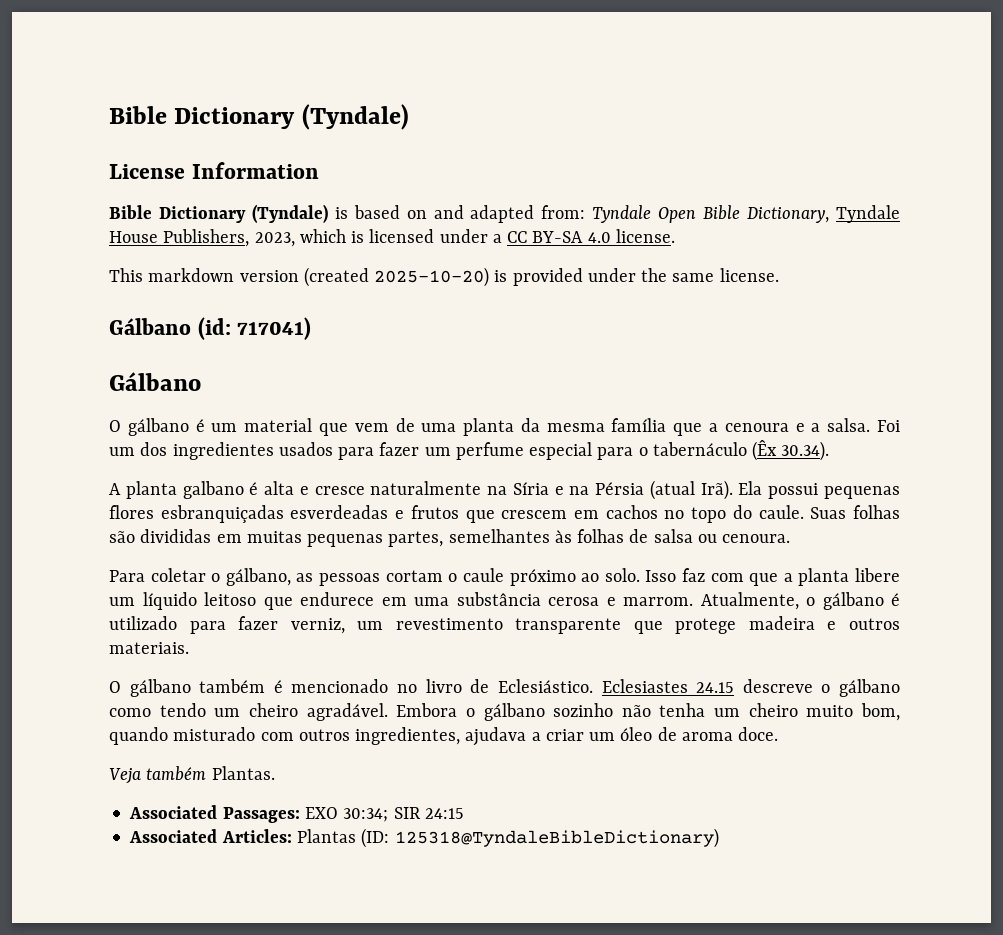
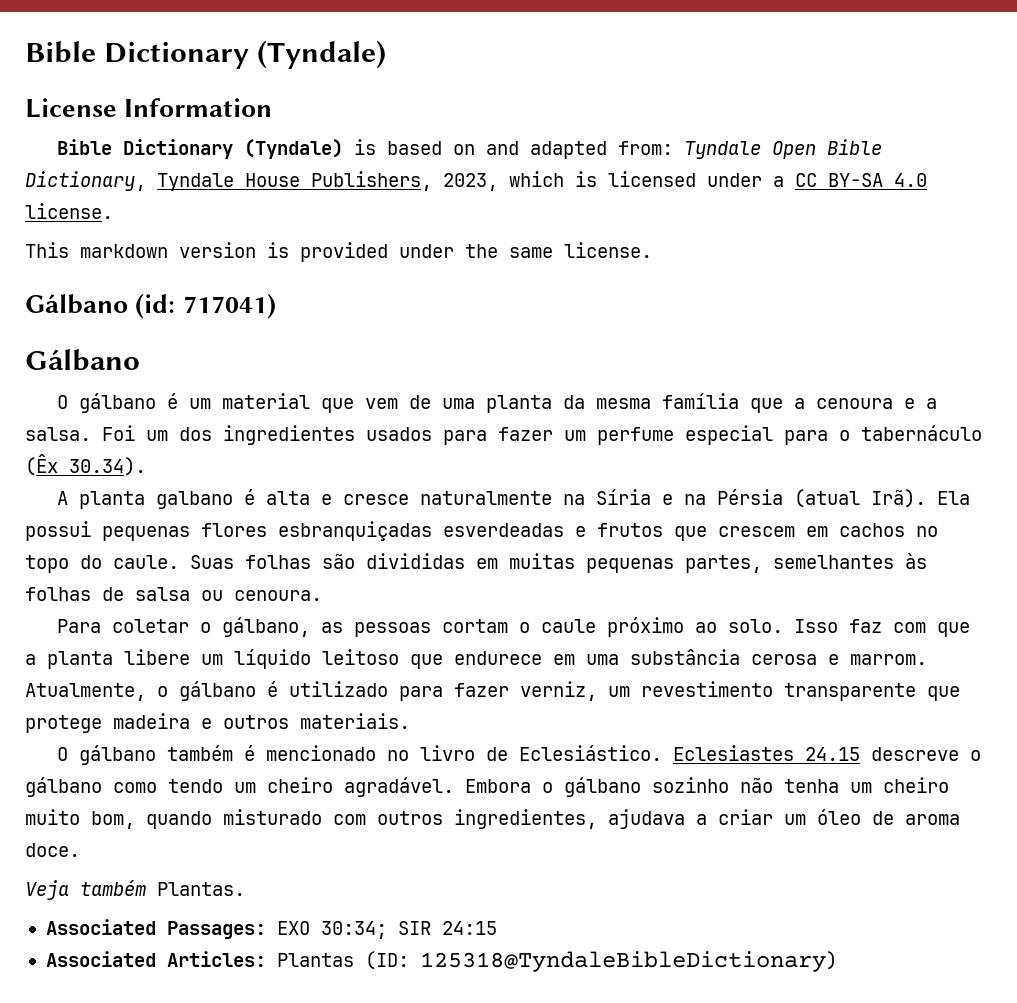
[303,267,490,287] (created 2025-10-20) -> (256, 250) none

